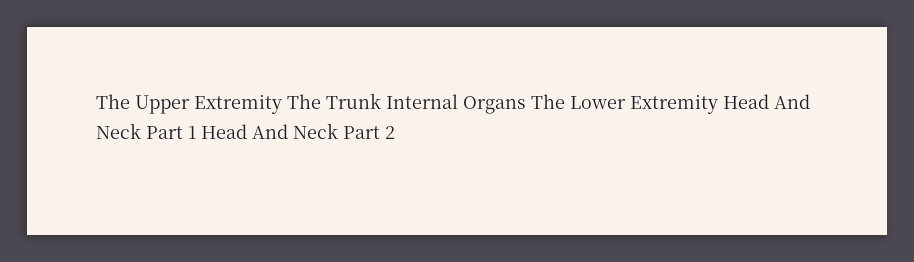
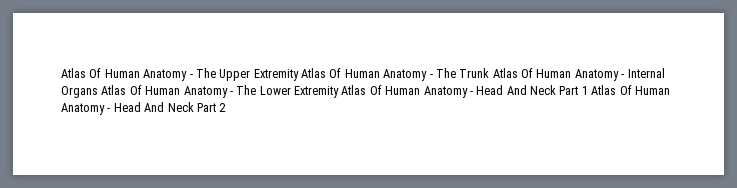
[96,93,718,114] The Upper Extremity The Trunk Internal Organs The Lower Extremity -> [61,68,665,81] [61,85,473,98] Atlas Of Human Anatomy - The Upper Extremity Atlas Of Human Anatomy - The Trunk Atlas Of Human Anatomy - Internal Organs Atlas Of Human Anatomy - The Lower Extremity Atlas Of Human Anatomy -
(196, 132) none -> [591,85,670,95] [61,103,111,115] Atlas Of Human Anatomy -

